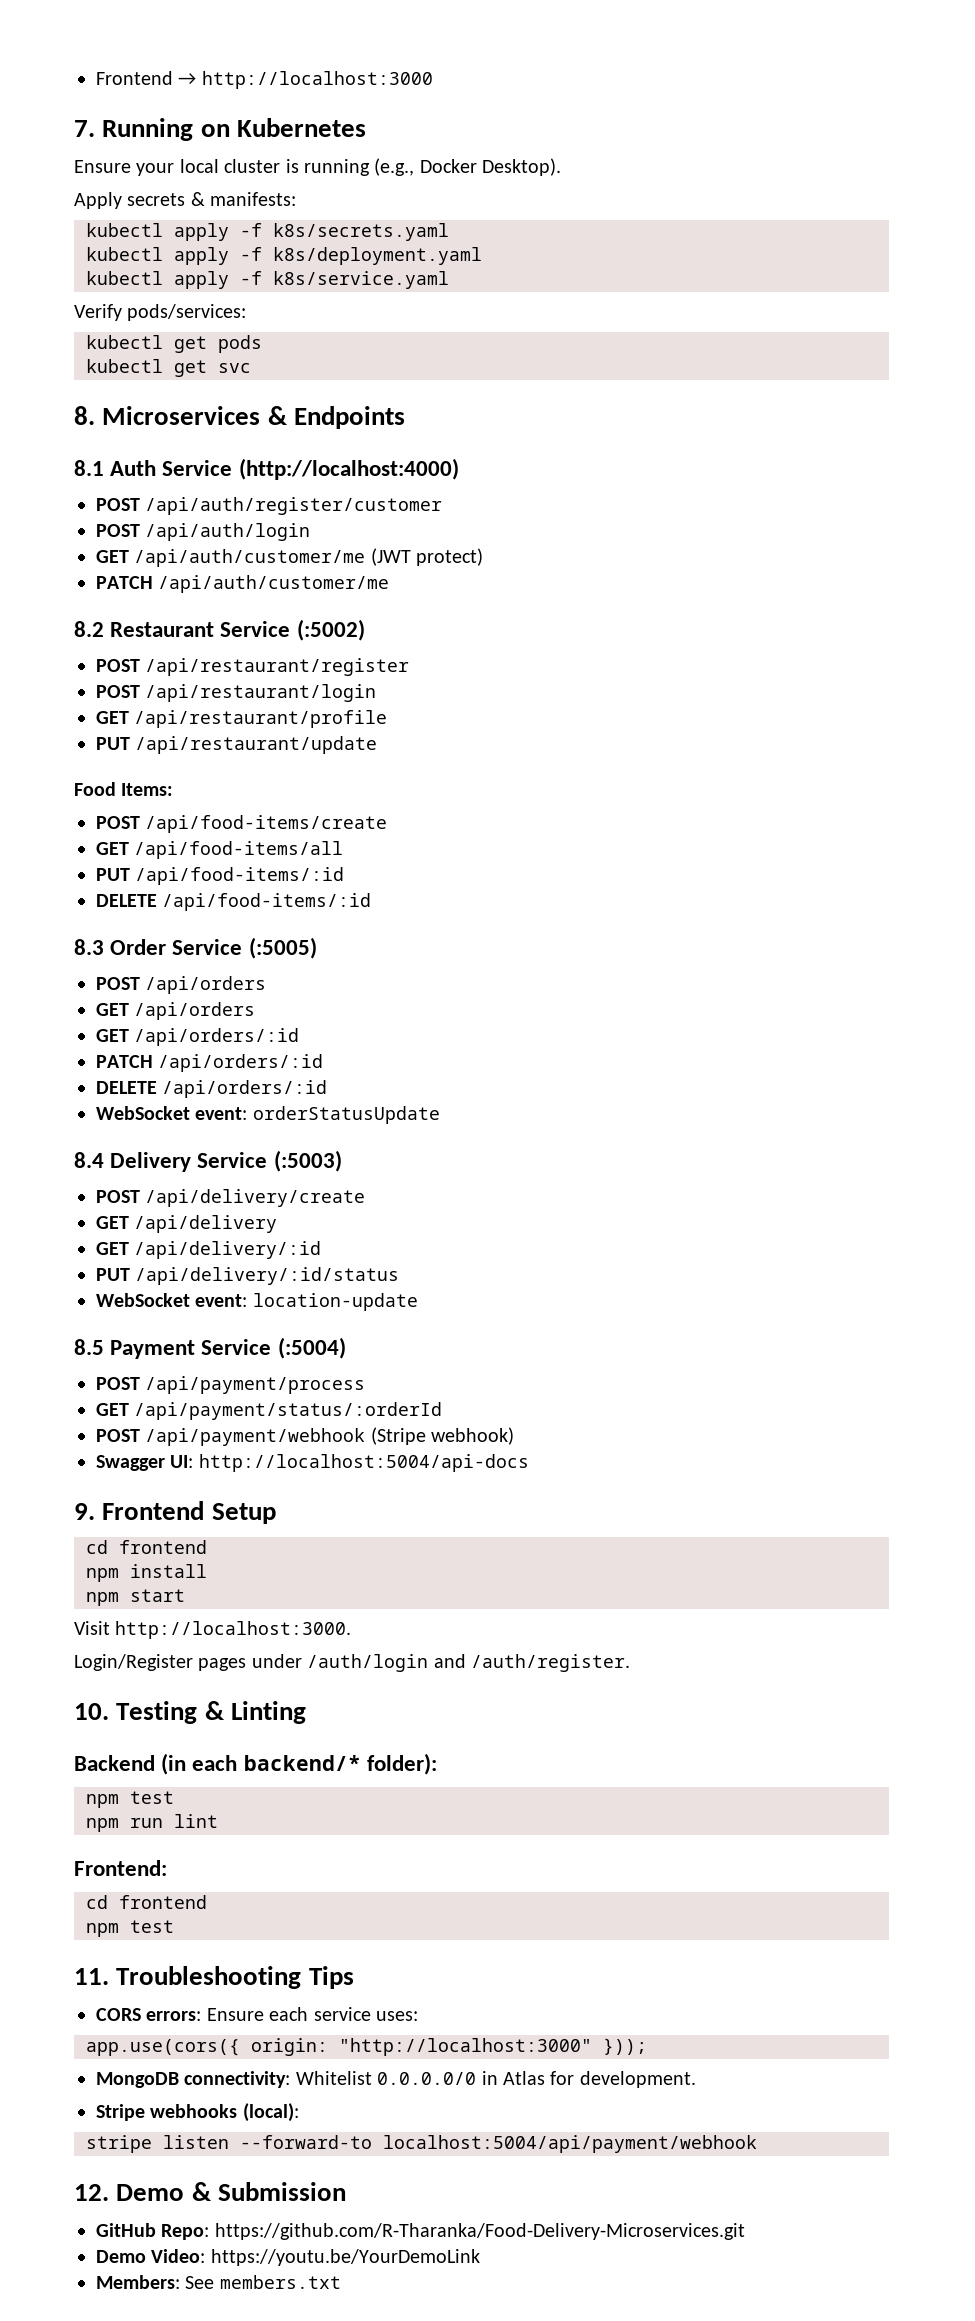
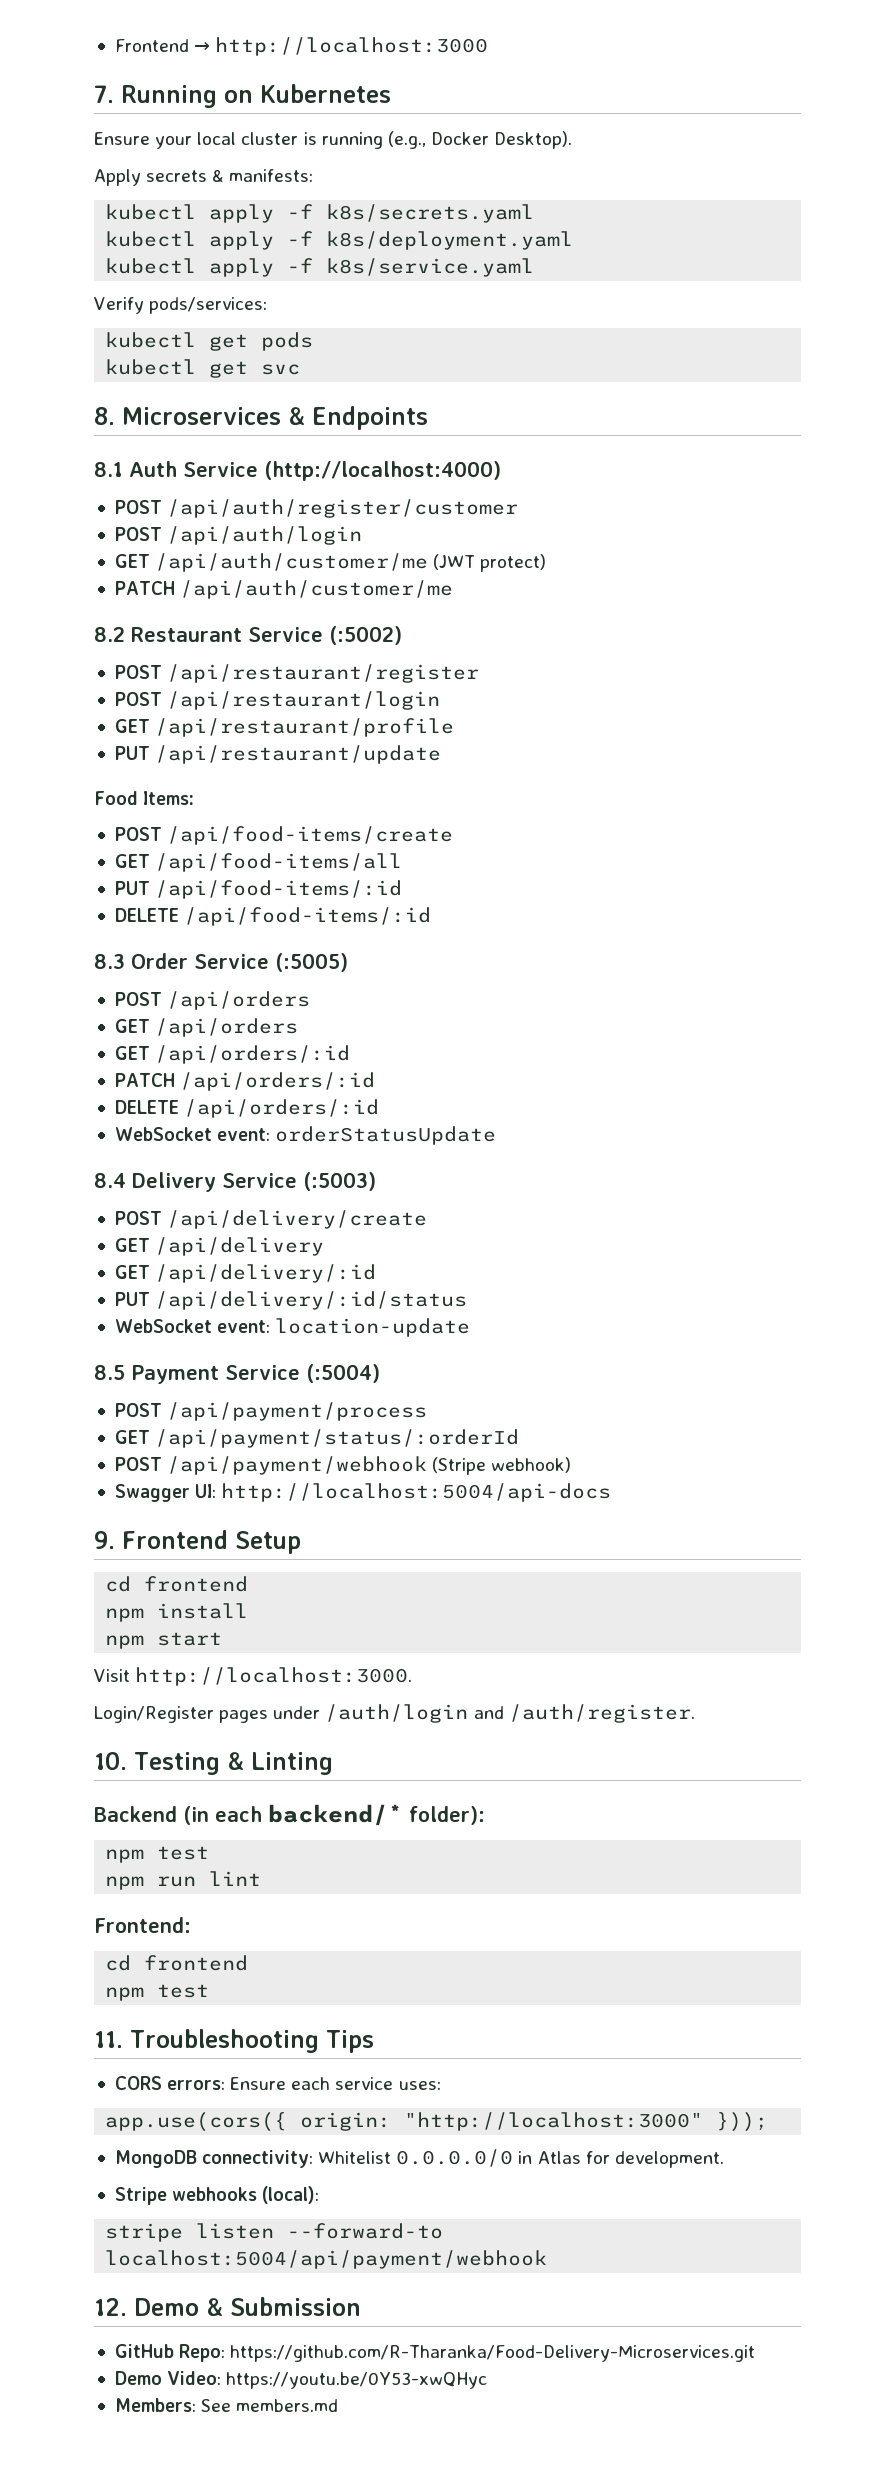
[210,2249,480,2266] https://youtu.be/YourDemoLink -> [226,2372,488,2389] https://youtu.be/0Y53-xwQHyc
[219,2275,341,2289] members.txt -> [236,2399,339,2412] members.md

